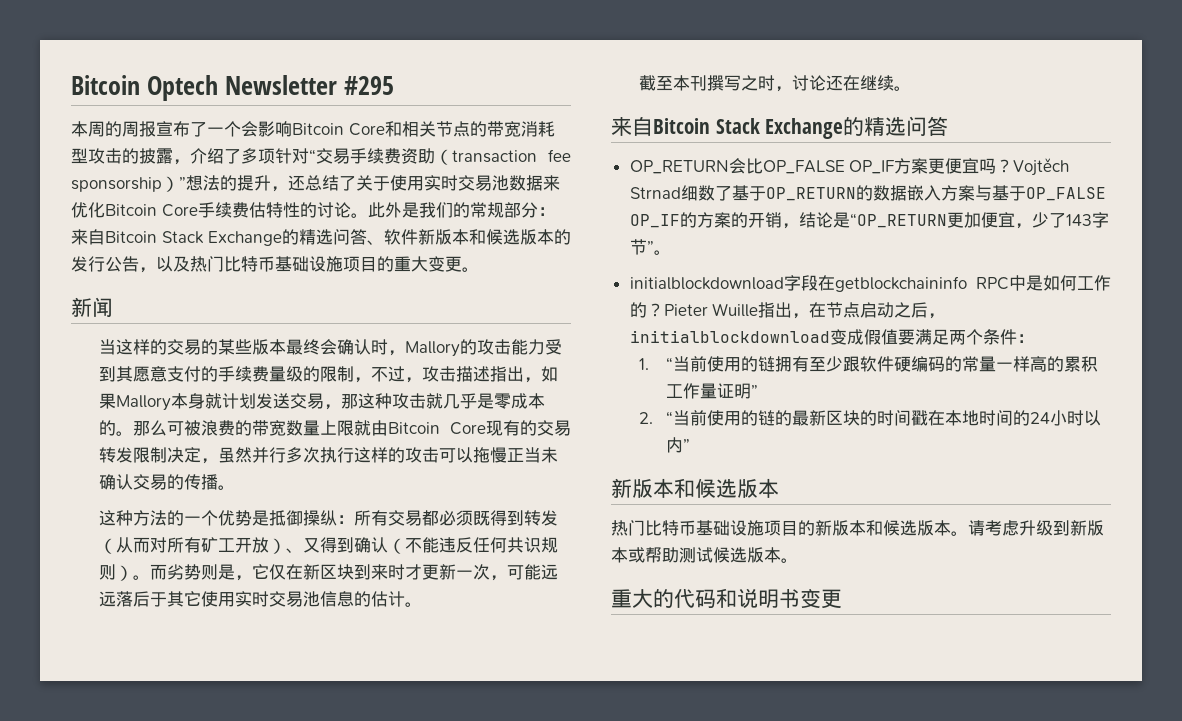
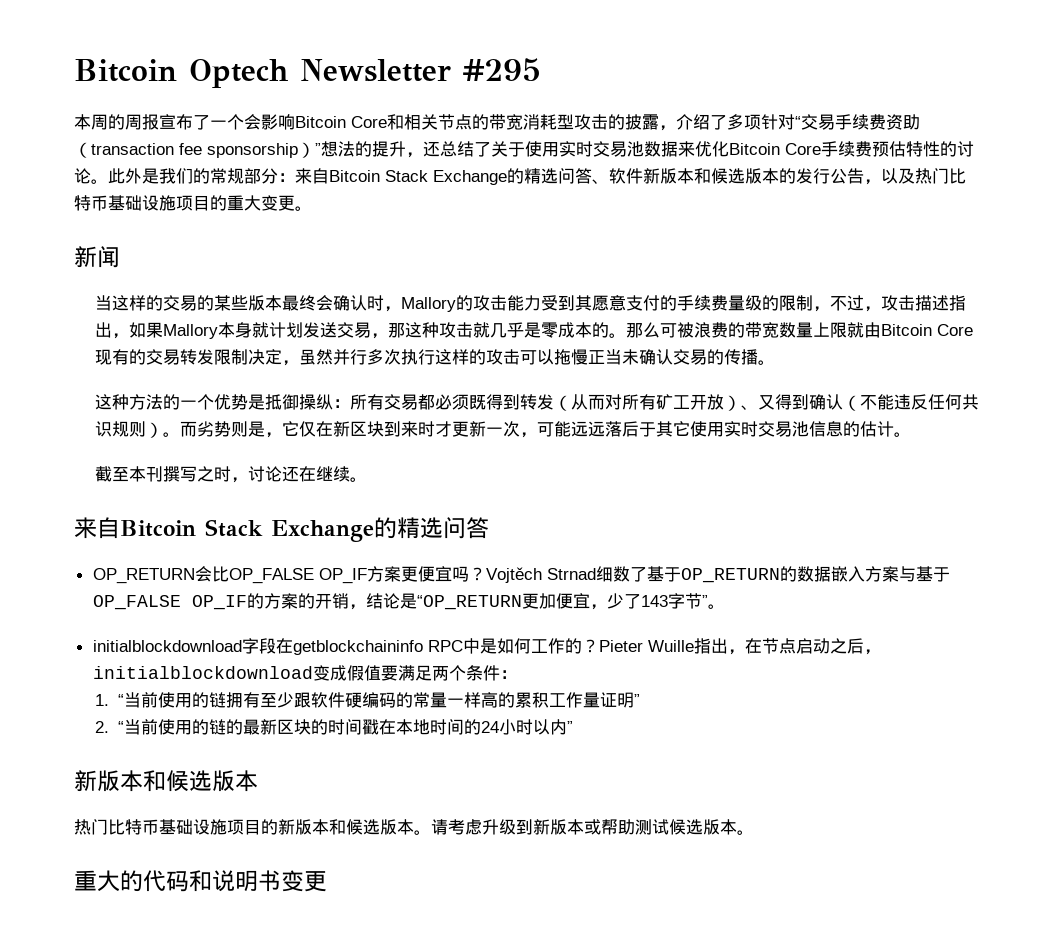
(249, 210) none -> [872,141,889,157] 预

